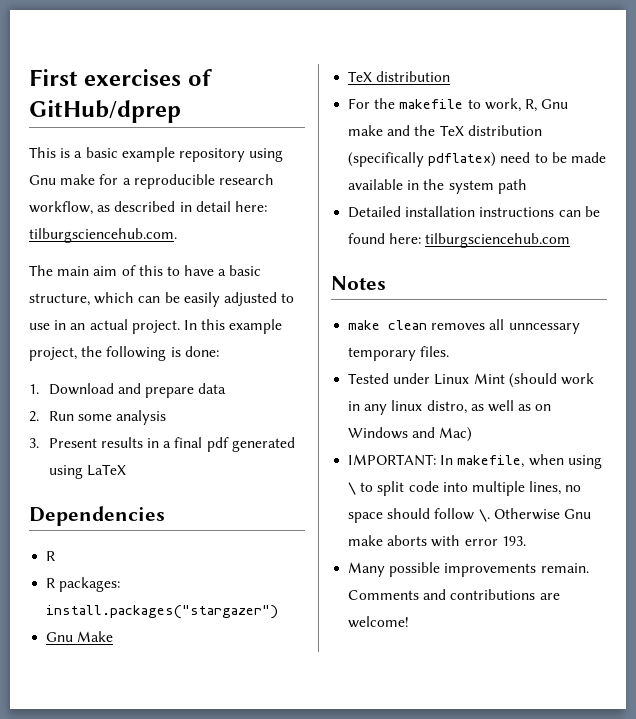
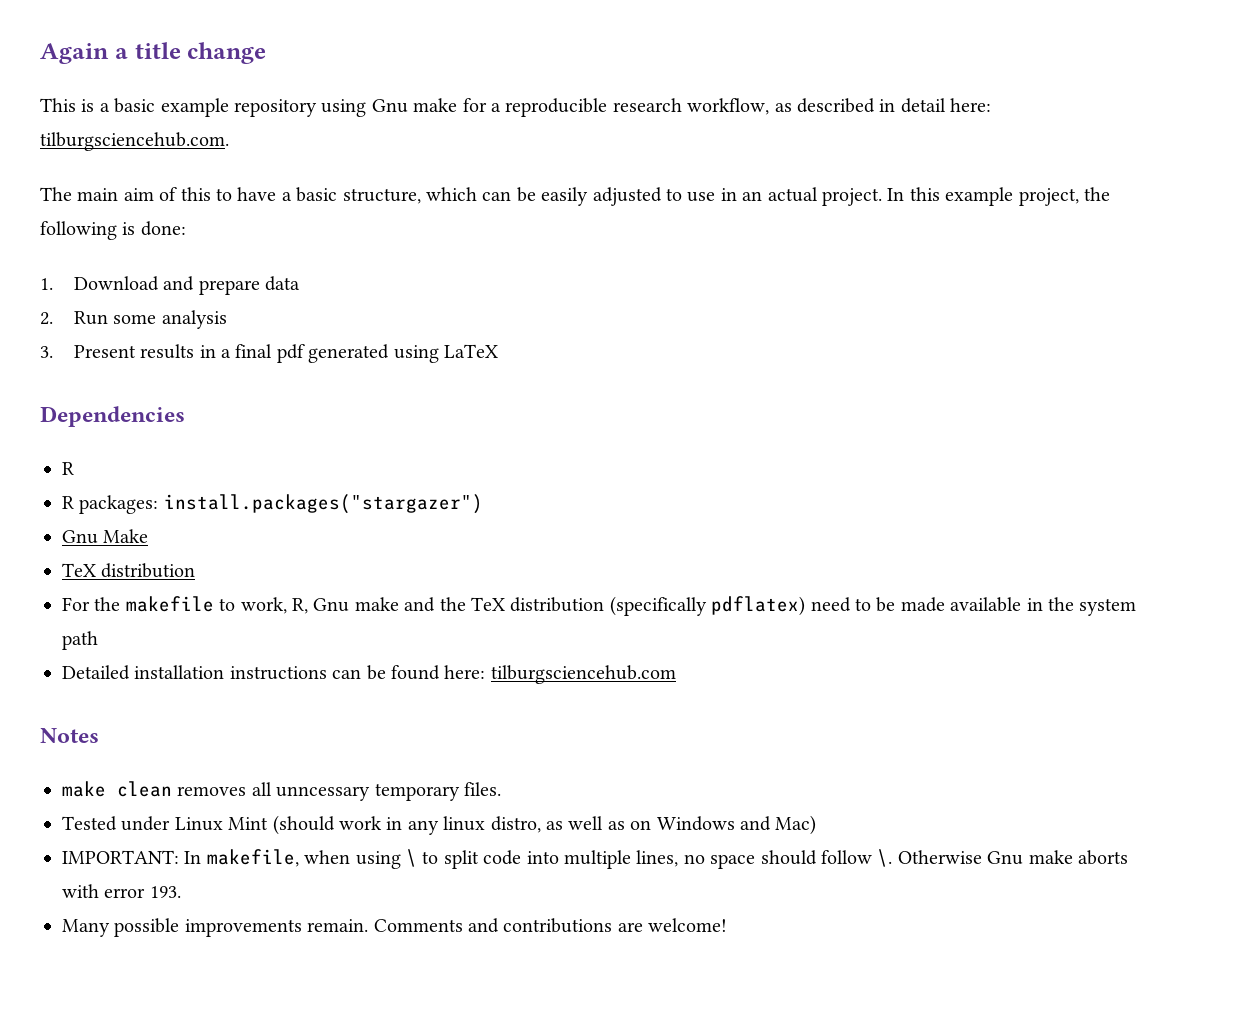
[29,69,212,86] [29,100,181,123] First exercises of GitHub/dprep -> [40,42,267,64] Again a title change

